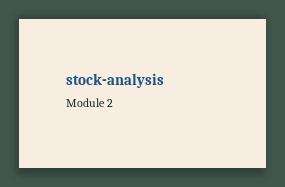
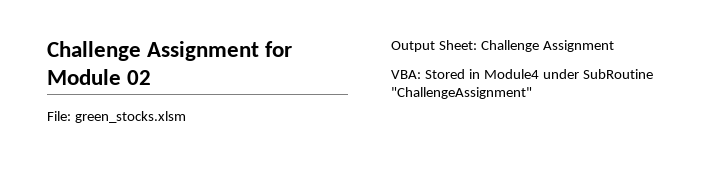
[66,73,164,88] [66,98,114,107] stock-analysis // Module 2 -> [47,41,293,61] [47,69,152,85] [47,111,186,123] [391,40,614,52] [391,69,653,79] [391,87,532,99] Challenge Assignment for Module 02 // File: green_stocks.xlsm // Output Sheet: Challenge Assignment // VBA: Stored in Module4 under SubRoutine "ChallengeAssignment"

